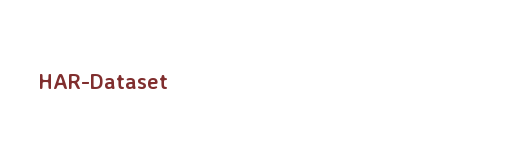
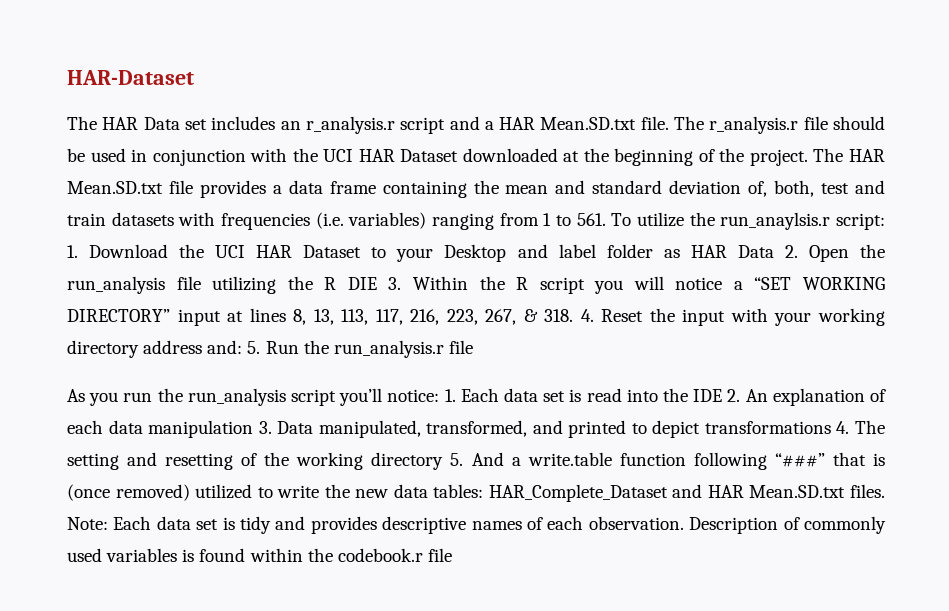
(168, 81) none -> [67,116,885,134] [67,148,885,166] [67,180,885,198] [67,212,885,230] [67,244,885,262] [67,276,885,294] [67,308,885,326] [67,340,473,358] [67,388,887,406] [67,420,886,438] [67,452,886,470] [67,484,885,502] [67,516,886,534] [67,548,452,562] // The HAR Data set includes an r_analysis.r script and a HAR Mean.SD.txt file. The r_analysis.r file should be used in conjunction with the UCI HAR Dataset downloaded at the beginning of the project. The HAR Mean.SD.txt file provides a data frame containing the mean and standard deviation of, both, test and train datasets with frequencies (i.e. variables) ranging from 1 to 561. To utilize the run_anaylsis.r script: 1. Download the UCI HAR Dataset to your Desktop and label folder as HAR Data 2. Open the run_analysis file utilizing the R DIE 3. Within the R script you will notice a “SET WORKING DIRECTORY” input at lines 8, 13, 113, 117, 216, 223, 267, & 318. 4. Reset the input with your working directory address and: 5. Run the run_analysis.r file // As you run the run_analysis script you’ll notice: 1. Each data set is read into the IDE 2. An explanation of each data manipulation 3. Data manipulated, transformed, and printed to depict transformations 4. The setting and resetting of the working directory 5. And a write.table function following “###” that is (once removed) utilized to write the new data tables: HAR_Complete_Dataset and HAR Mean.SD.txt files. Note: Each data set is tidy and provides descriptive names of each observation. Description of commonly used variables is found within the codebook.r file

